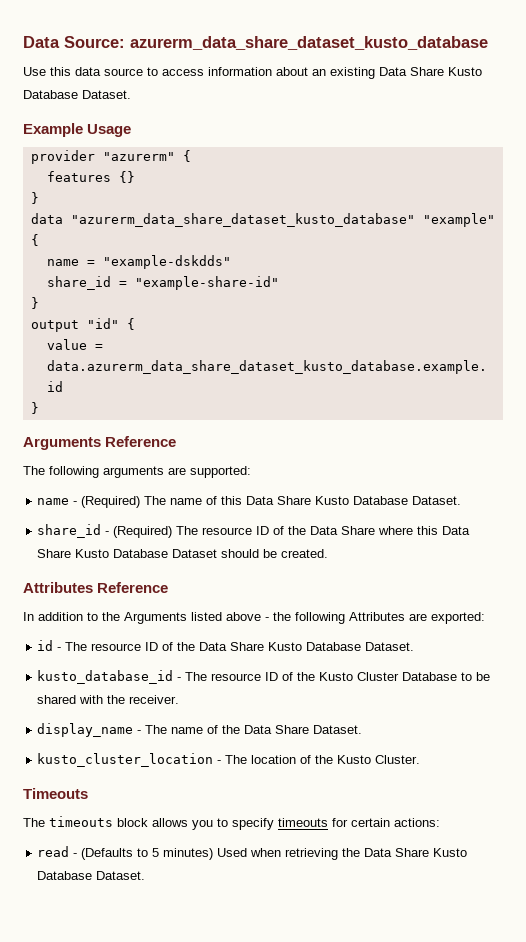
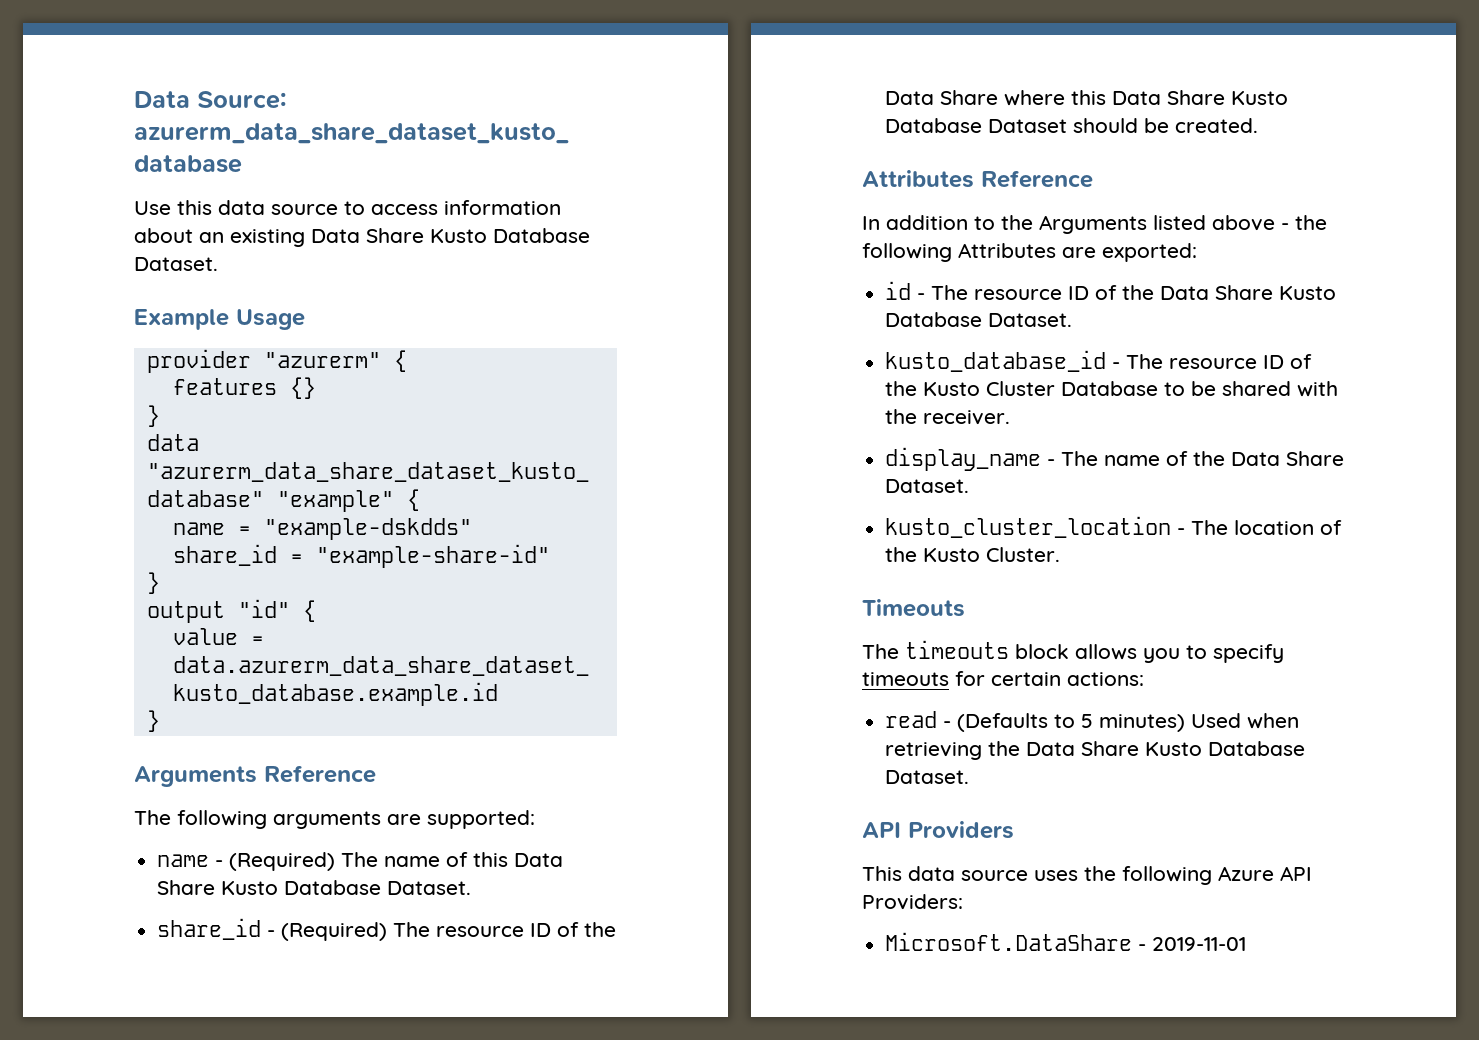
(146, 875) none -> [862,821,1014,839] [862,866,1312,885] [862,894,963,910] [885,932,1247,951] // API Providers // This data source uses the following Azure API Providers: // Microsoft.DataShare - 2019-11-01

